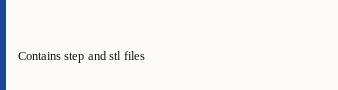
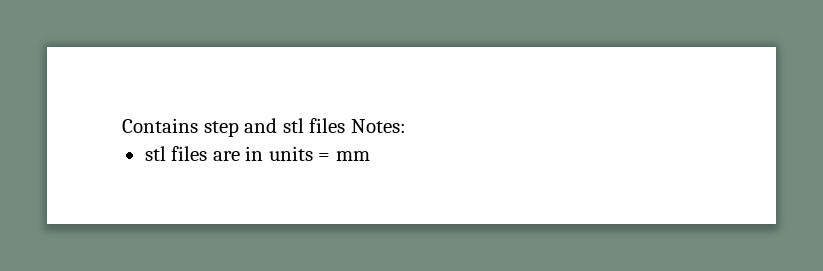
(145, 55) none -> [350,119,406,133] [144,146,370,161] Notes: // stl files are in units = mm

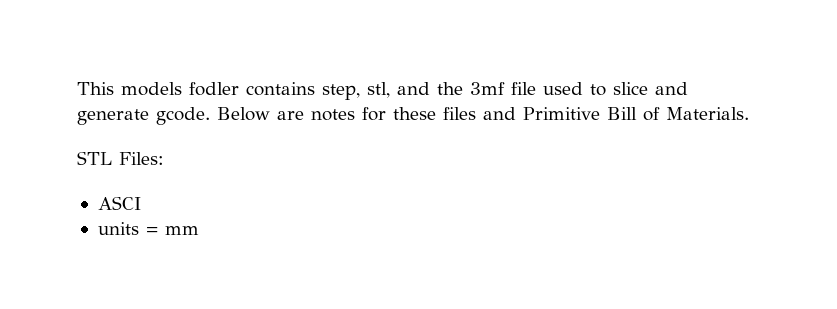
[122,118,406,137] [144,146,264,161] Contains step and stl files Notes: // stl files are in -> [77,82,688,100] [77,107,749,125] [77,151,164,165] [97,196,141,210] This models fodler contains step, stl, and the 3mf file used to slice and generate gcode. Below are notes for these files and Primitive Bill of Materials. // STL Files: // ASCI //

